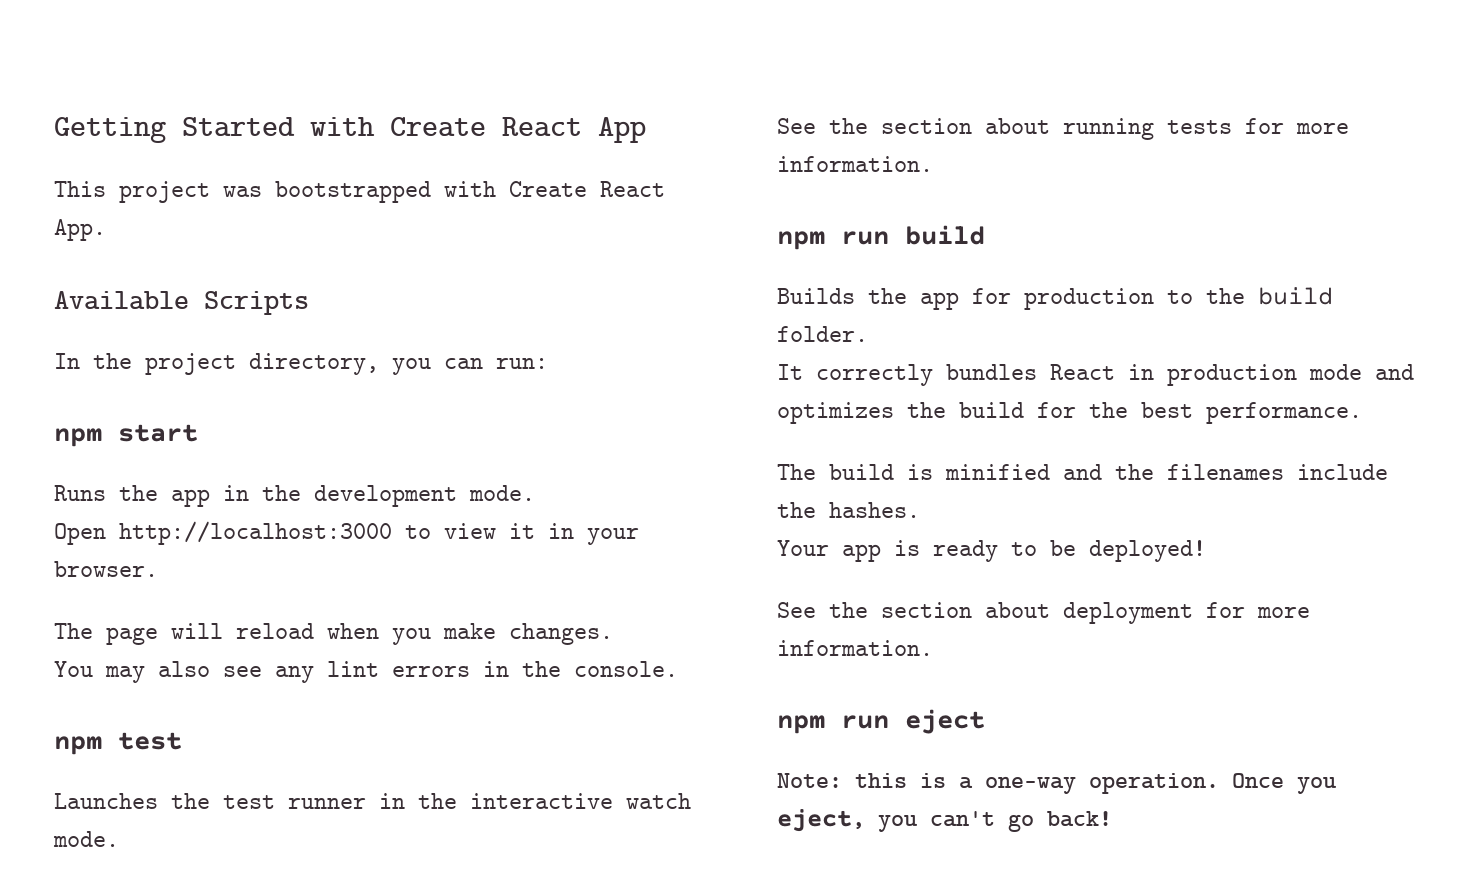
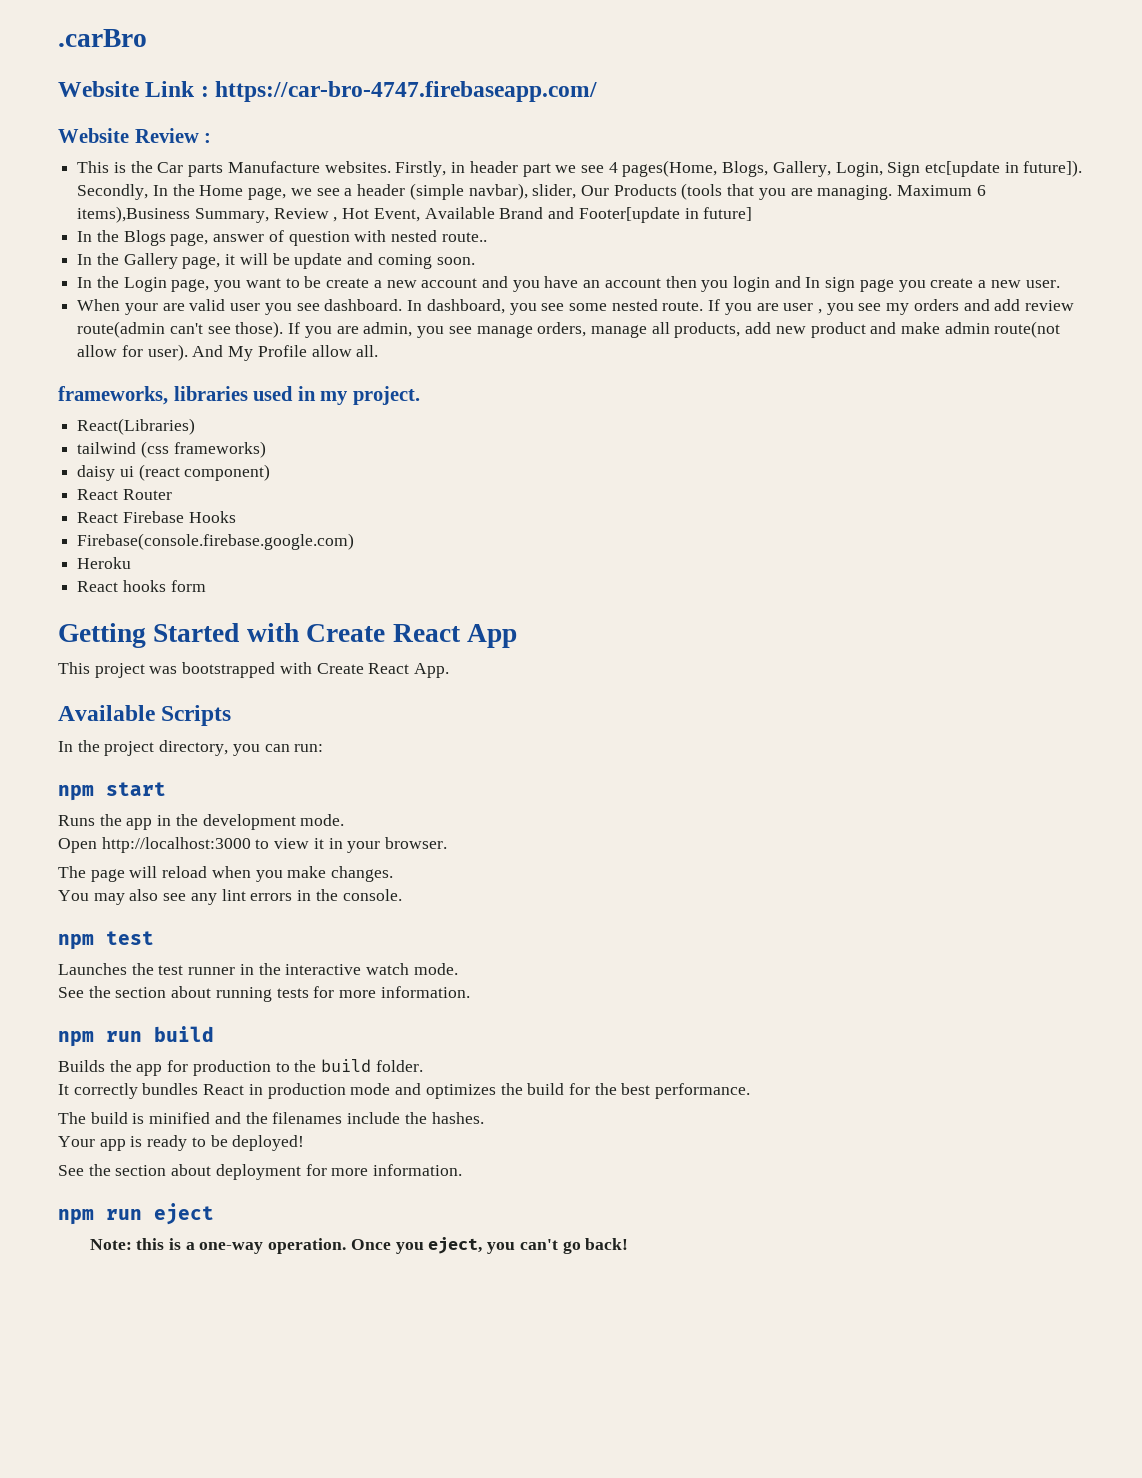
(54, 130) none -> [58,29,147,47] [58,81,598,102] [58,128,212,143] [77,160,1083,177] [77,183,986,200] [77,206,753,223] [77,230,487,246] [77,253,475,269] [77,276,1060,292] [77,299,1075,315] [77,321,1061,338] [77,344,379,361] [58,386,420,405] [77,418,196,435] [77,441,266,458] [77,464,271,481] [77,489,172,500] [77,511,236,523] [77,533,355,550] [77,557,132,569] [77,580,206,592] .carBro // Website Link : https://car-bro-4747.firebaseapp.com/ // Website Review : // This is the Car parts Manufacture websites. Firstly, in header part we see 4 pages(Home, Blogs, Gallery, Login, Sign etc[update in future]). Secondly, In the Home page, we see a header (simple navbar), slider, Our Products (tools that you are managing. Maximum 6 items),Business Summary, Review , Hot Event, Available Brand and Footer[update in future] // In the Blogs page, answer of question with nested route.. // In the Gallery page, it will be update and coming soon. // In the Login page, you want to be create a new account and you have an account then you login and In sign page you create a new user. // When your are valid user you see dashboard. In dashboard, you see some nested route. If you are user , you see my orders and add review route(admin can't see those). If you are admin, you see manage orders, manage all products, add new product and make admin route(not allow for user). And My Profile allow all. // frameworks, libraries used in my project. // React(Libraries) // tailwind (css frameworks) // daisy ui (react component) // React Router // React Firebase Hooks // Firebase(console.firebase.google.com) // Heroku // React hooks form //

